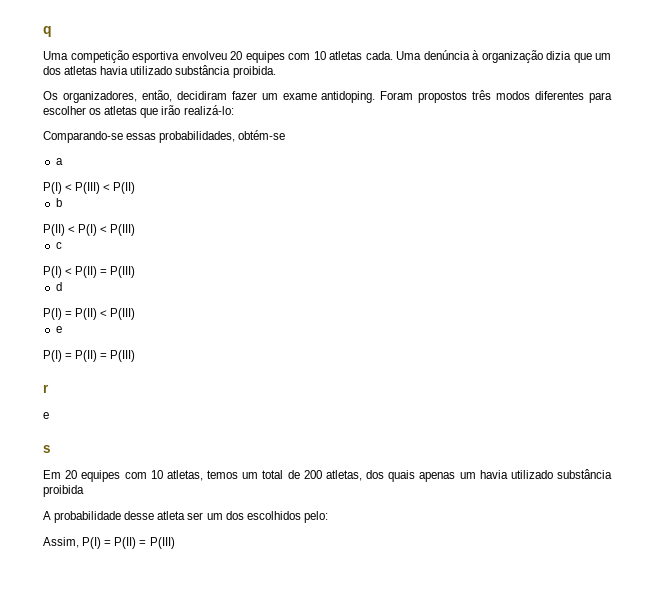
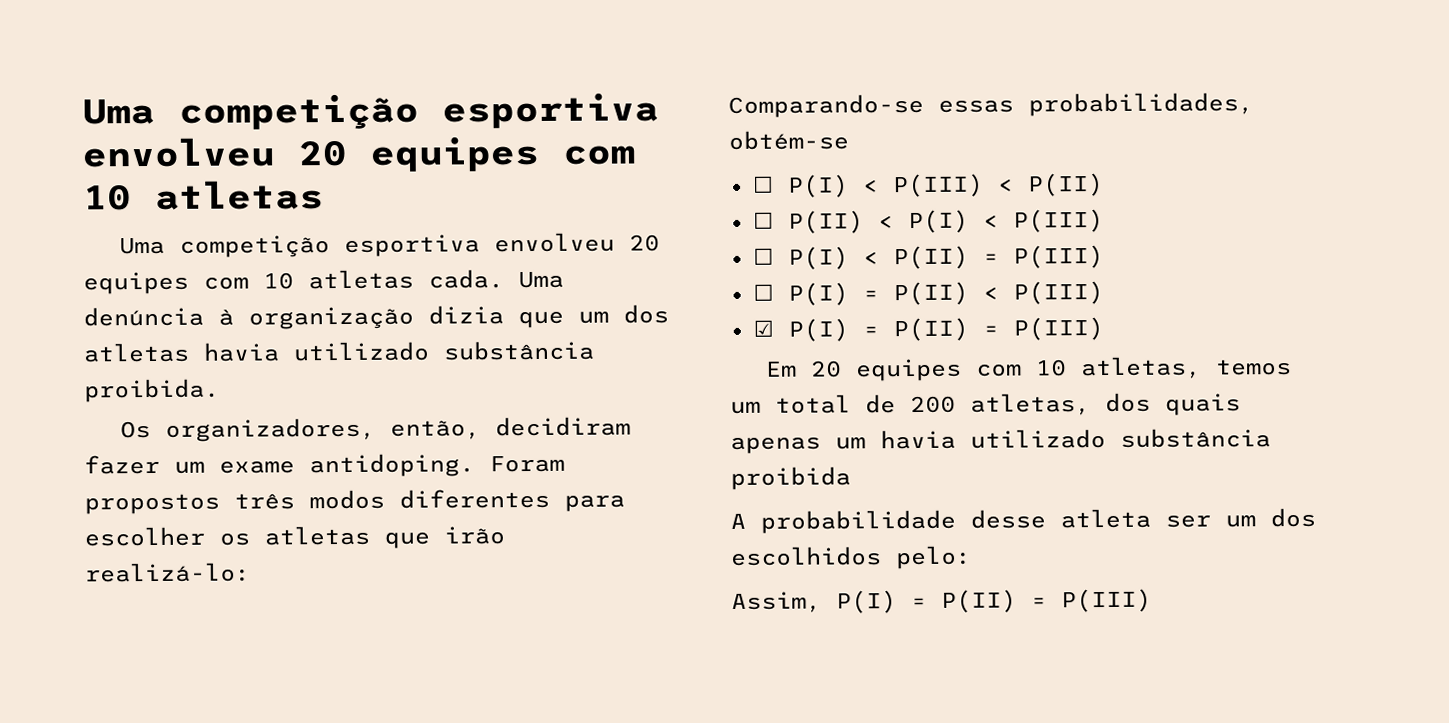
[43,26,52,37] q -> [82,92,659,130] [82,135,635,172] [83,180,324,211] Uma competição esportiva envolveu 20 equipes com 10 atletas
[55,158,63,165] a // -> [752,175,774,193] ☐
[55,198,62,207] b // -> [752,211,774,229] ☐
[55,242,62,249] c // -> [752,247,774,265] ☐
[55,282,62,291] d // -> [752,283,774,301] ☐
[55,326,62,333] [43,350,136,362] [43,384,49,393] [43,412,49,419] [43,445,51,453] e // P(I) = P(II) = P(III) // r // e // s -> [752,317,1104,342] ☑ P(I) = P(II) = P(III)

